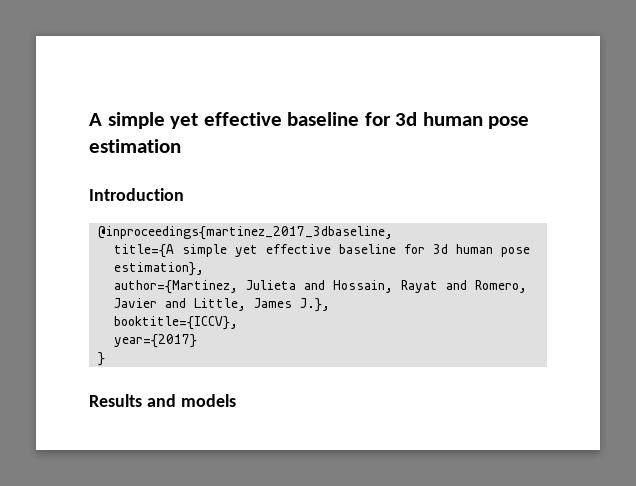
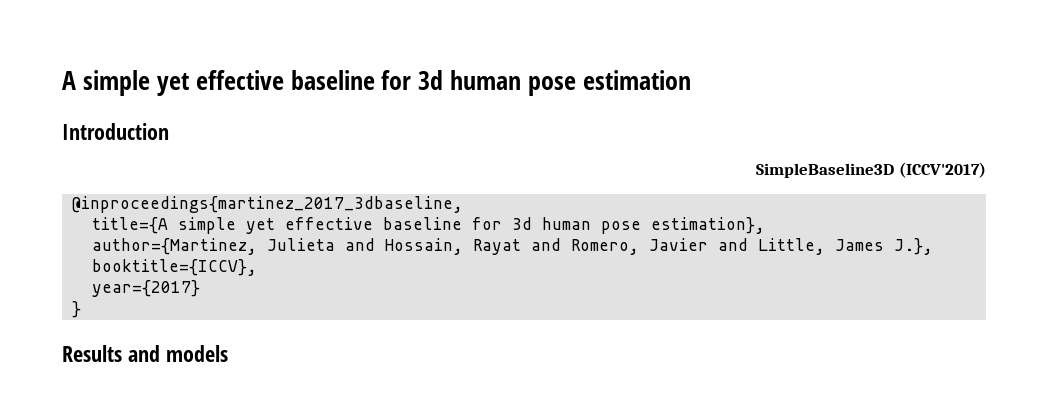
(184, 194) none -> [756,162,986,178] // SimpleBaseline3D (ICCV'2017)

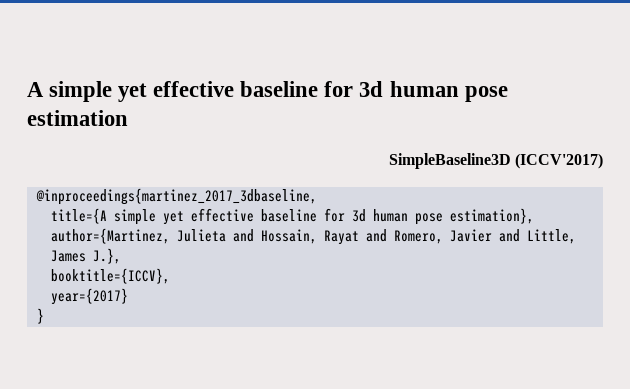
[62,123,169,140] // Introduction -> (128, 118) none
[62,345,228,362] // Results and models -> (44, 316) none

